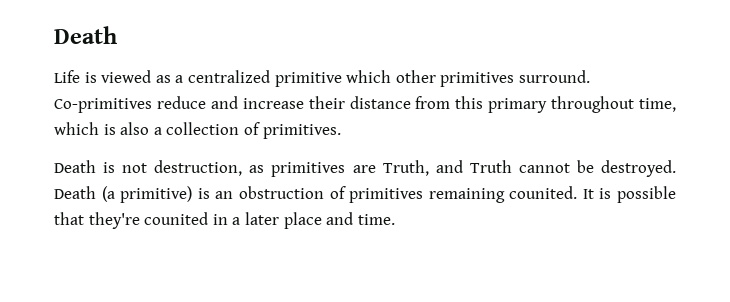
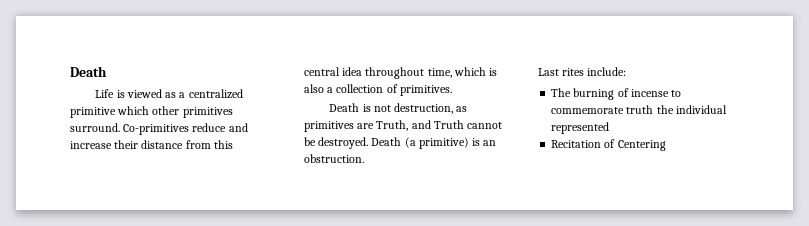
[488,98,548,113] primary -> [304,67,363,76] central idea
[238,186,677,203] [54,212,395,229] obstruction of primitives remaining counited. It is possible that they're counited in a later place and time. -> [304,154,364,163] [538,67,627,76] [551,88,682,100] [551,105,727,114] [551,122,610,134] [551,139,666,151] obstruction. // Last rites include: // The burning of incense to commemorate truth the individual represented // Recitation of Centering

